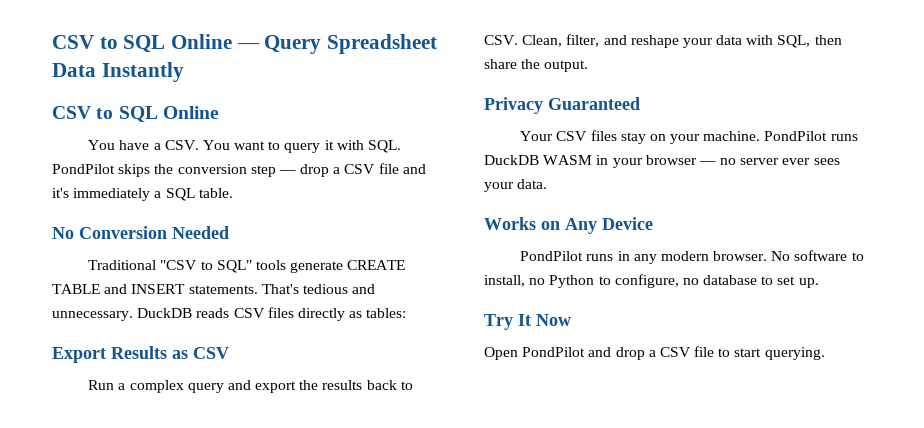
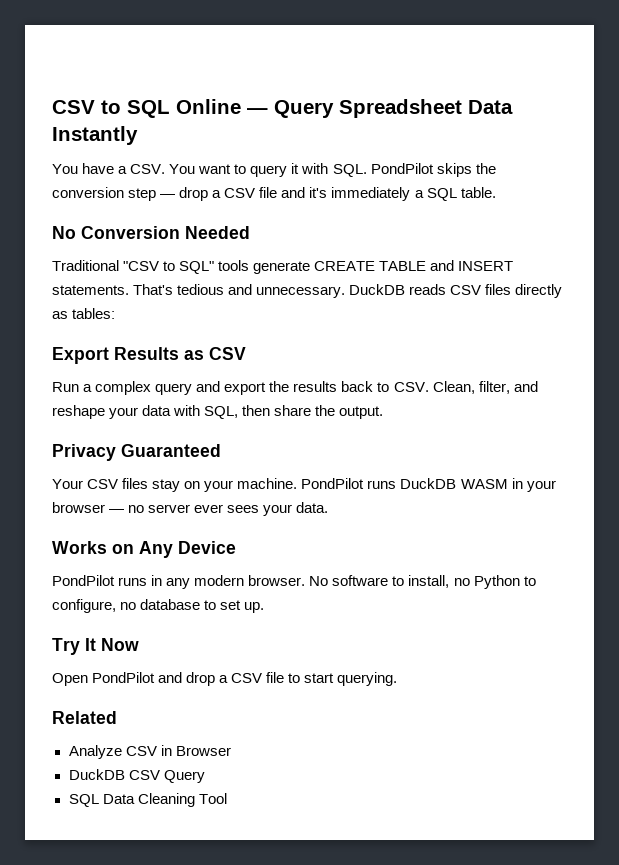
[52,106,219,122] // CSV to SQL Online -> (138, 135) none
(825, 353) none -> [52,711,117,724] [68,745,231,759] [68,769,205,783] [68,793,227,807] // Related // Analyze CSV in Browser // DuckDB CSV Query // SQL Data Cleaning Tool

